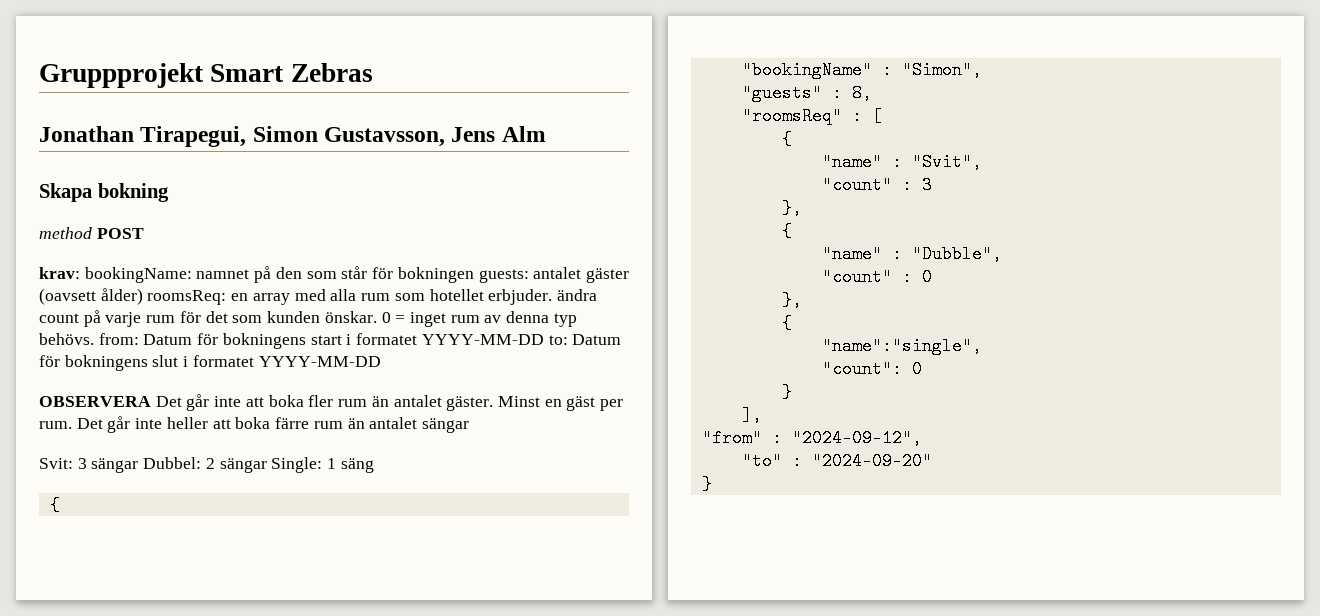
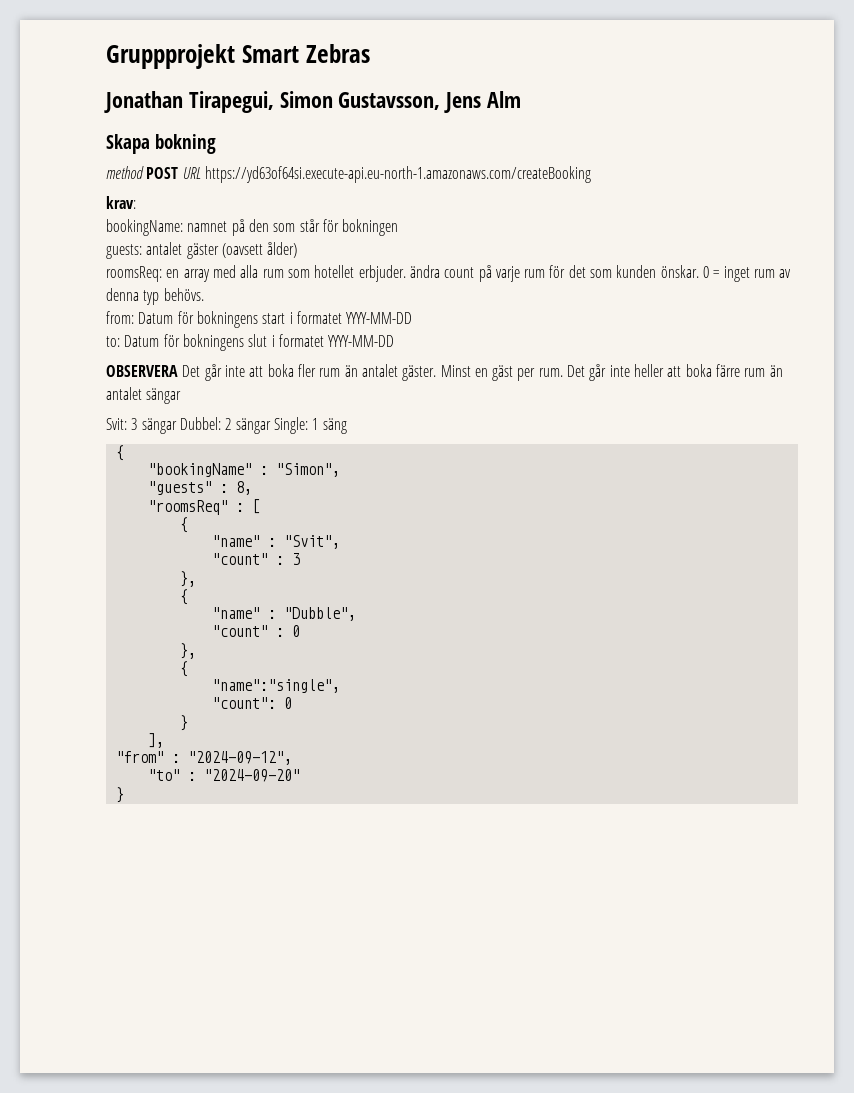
(144, 233) none -> [182,166,591,183] URL https://yd63of64si.execute-api.eu-north-1.amazonaws.com/createBooking
(80, 273) none -> (136, 202) //
(474, 275) none -> (399, 227) //
(143, 296) none -> (298, 250) //
(94, 339) none -> (204, 294) //
(544, 339) none -> (413, 318) //

